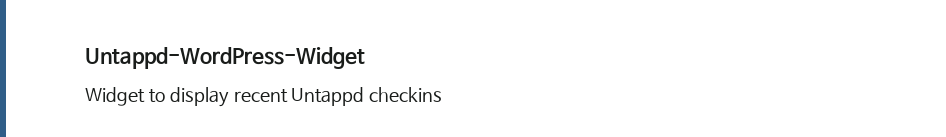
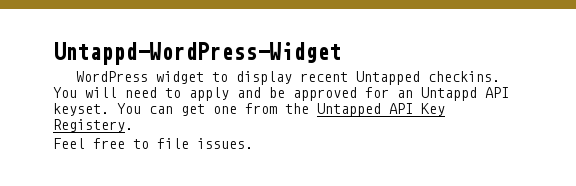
[85,87,145,106] Widget -> [76,71,205,84] WordPress widget
[291,87,443,106] Untappd checkins -> [356,71,501,85] [53,87,509,101] [53,103,445,117] [53,119,133,132] [53,138,253,149] Untapped checkins. You will need to apply and be approved for an Untappd API keyset. You can get one from the Untapped API Key Registery. // Feel free to file issues.

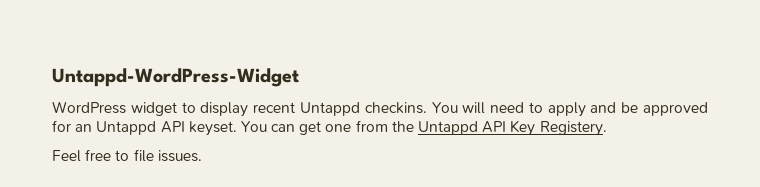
[356,71,421,85] Untapped -> [299,102,360,116] Untappd
[317,103,381,117] Untapped -> [418,121,479,135] Untappd

